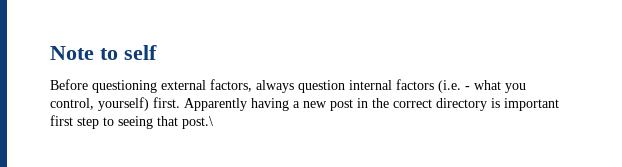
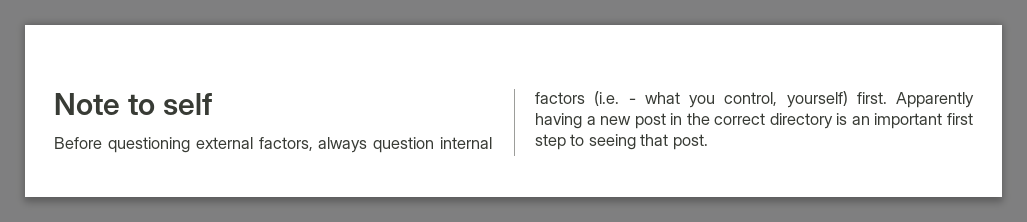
(500, 103) none -> [851,116,870,125] an
[182,116,213,129] post.\ -> [672,134,708,150] post.

